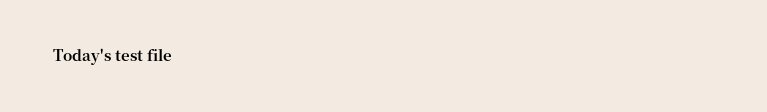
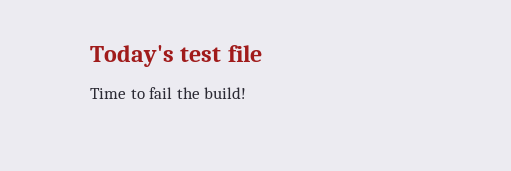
(173, 54) none -> [90,87,247,99] // Time to fail the build!

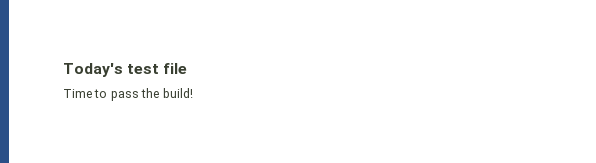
[149,87,173,99] fail -> [110,91,139,101] pass

